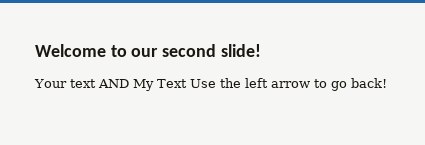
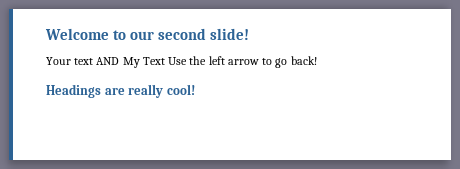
(387, 83) none -> [46,84,195,98] // Headings are really cool!

